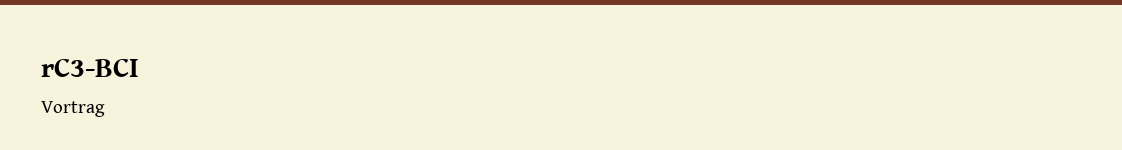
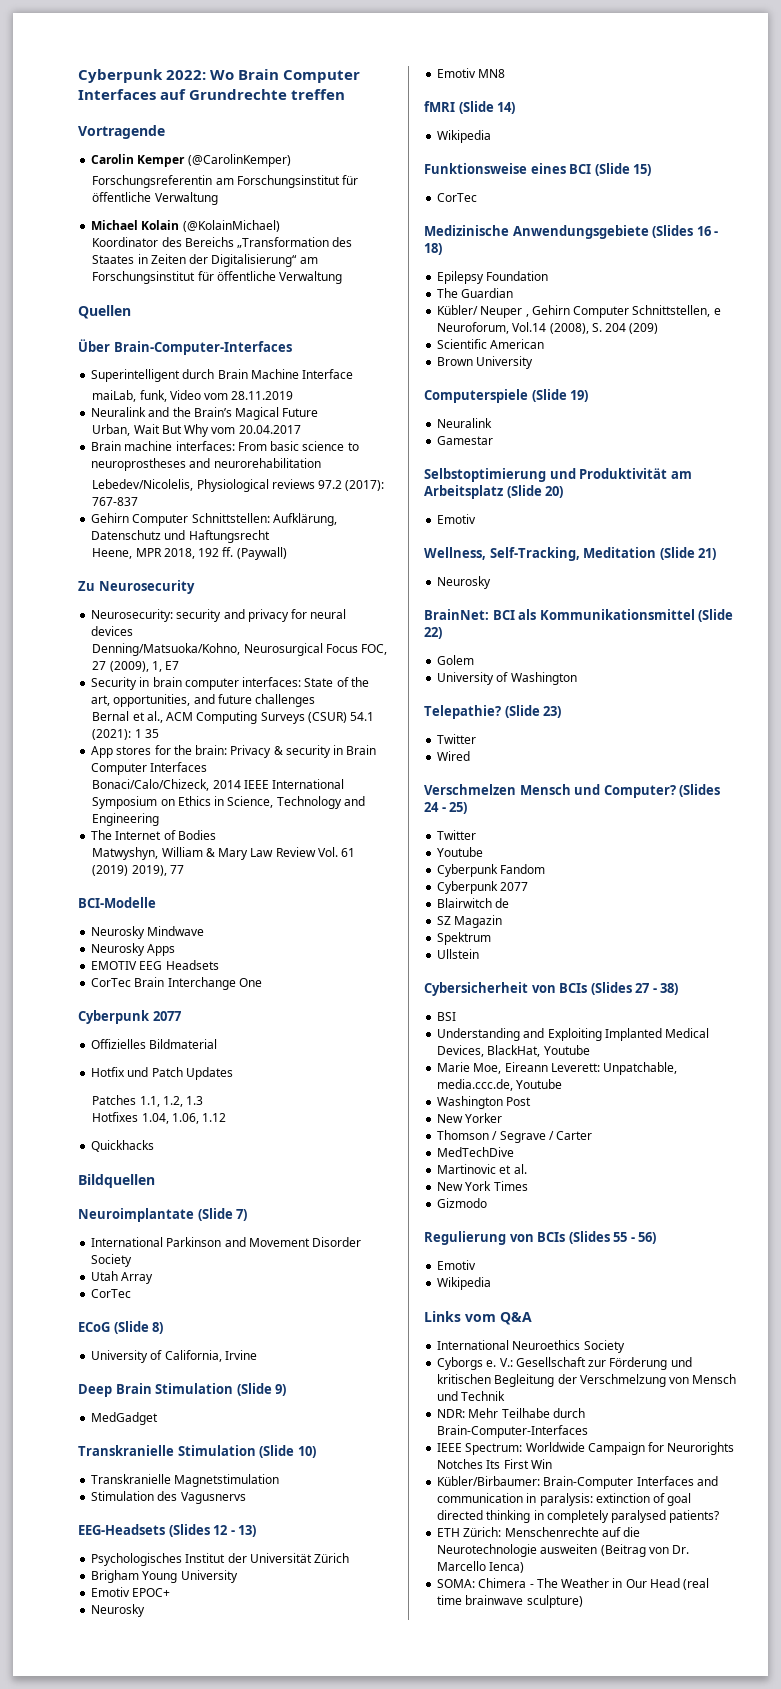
[41,58,139,77] [41,101,105,117] rC3-BCI // Vortrag -> [78,69,361,83] [78,89,346,100] [78,125,165,139] [91,154,291,167] [92,175,359,188] [92,192,218,205] [91,220,280,232] [92,237,353,248] [92,254,318,267] [92,271,343,284] [78,305,131,319] [78,339,292,355] [91,369,354,382] [92,390,294,402] [91,407,319,420] [92,424,301,437] [91,441,359,451] [91,458,321,471] [92,479,385,492] [92,497,139,506] [91,513,337,526] [91,530,270,543] [92,547,287,560] [78,580,195,594] [91,609,347,622] [91,626,134,636] [92,643,388,656] [92,661,180,672] [91,677,369,690] [91,694,316,707] [92,711,375,724] [92,729,159,740] [91,745,377,758] [91,762,208,775] [92,779,345,791] [92,796,365,809] [92,813,160,826] [91,830,216,840] [92,847,356,860] [92,865,184,876] [78,897,156,908] [91,926,205,939] [91,943,176,956] [91,960,219,970] [91,977,262,990] [78,1010,181,1024] [91,1039,218,1049] [91,1067,233,1080] [92,1095,204,1107] [92,1112,227,1124] [91,1140,155,1152] [78,1174,155,1188] [78,1208,248,1222] [91,1237,362,1247] [91,1254,133,1267] [91,1271,154,1284] [91,1289,132,1298] [78,1321,164,1334] [91,1350,257,1363] [78,1383,287,1397] [91,1412,159,1425] [78,1445,316,1458] [91,1474,280,1487] [91,1491,246,1504] [78,1524,257,1537] [91,1553,350,1566] [91,1570,238,1583] [91,1587,171,1597] [91,1604,146,1617] [437,68,506,78] [424,101,516,114] [437,130,492,143] [424,163,652,176] [437,193,478,202] [424,225,719,239] [424,243,442,255] [437,271,549,284] [437,288,514,298] [437,305,721,318] [437,322,659,334] [437,339,545,349] [437,356,534,369] [424,389,589,403] [437,418,493,428] [437,436,494,445] [424,468,692,482] [424,485,564,499] [437,514,477,524] [424,547,717,561] [437,576,492,589] [424,609,734,622] [424,627,442,639] [437,655,475,665] [437,672,577,685] [424,705,562,719] [437,734,477,744] [437,751,471,761] [424,784,721,798] [424,802,468,814] [437,830,477,840] [437,847,484,857] [437,864,546,877] [437,881,529,894] [437,898,510,908] [437,915,503,928] [437,932,492,945] [437,949,480,959] [424,982,679,996] [437,1012,457,1021] [437,1028,710,1041] [437,1045,590,1057] [437,1062,678,1075] [437,1079,563,1091] [437,1096,532,1109] [437,1113,503,1123] [437,1130,593,1143] [437,1147,515,1157] [437,1164,527,1174] [437,1181,528,1191] [437,1198,488,1208] [424,1231,657,1245] [437,1260,477,1270] [437,1277,492,1290] [424,1311,532,1325] [437,1340,625,1353] [437,1357,692,1370] [437,1374,737,1387] [437,1391,506,1401] [437,1408,585,1418] [437,1425,589,1438] [437,1442,735,1455] [437,1459,552,1469] [437,1476,718,1489] [437,1493,692,1506] [437,1510,720,1523] [437,1527,641,1537] [437,1544,690,1557] [437,1561,525,1573] [437,1578,710,1590] [437,1595,583,1608] Cyberpunk 2022: Wo Brain Computer Interfaces auf Grundrechte treffen // Vortragende // Carolin Kemper (@CarolinKemper) // Forschungsreferentin am Forschungsinstitut für öffentliche Verwaltung // Michael Kolain (@KolainMichael) // Koordinator des Bereichs „Transformation des Staates in Zeiten der Digitalisierung“ am Forschungsinstitut für öffentliche Verwaltung // Quellen // Über Brain-Computer-Interfaces // Superintelligent durch Brain Machine Interface // maiLab, funk, Video vom 28.11.2019 // Neuralink and the Brain’s Magical Future // Urban, Wait But Why vom 20.04.2017 // Brain machine interfaces: From basic science to neuroprostheses and neurorehabilitation // Lebedev/Nicolelis, Physiological reviews 97.2 (2017): 767-837 // Gehirn Computer Schnittstellen: Aufklärung, Datenschutz und Haftungsrecht // Heene, MPR 2018, 192 ff. (Paywall) // Zu Neurosecurity // Neurosecurity: security and privacy for neural devices // Denning/Matsuoka/Kohno, Neurosurgical Focus FOC, 27 (2009), 1, E7 // Security in brain computer interfaces: State of the art, opportunities, and future challenges // Bernal et al., ACM Computing Surveys (CSUR) 54.1 (2021): 1 35 // App stores for the brain: Privacy & security in Brain Computer Interfaces // Bonaci/Calo/Chizeck, 2014 IEEE International Symposium on Ethics in Science, Technology and Engineering // The Internet of Bodies // Matwyshyn, William & Mary Law Review Vol. 61 (2019) 2019), 77 // BCI-Modelle // Neurosky Mindwave // Neurosky Apps // EMOTIV EEG Headsets // CorTec Brain Interchange One // Cyberpunk 2077 // Offizielles Bildmaterial // Hotfix und Patch Updates // Patches 1.1, 1.2, 1.3 // Hotfixes 1.04, 1.06, 1.12 // Quickhacks // Bildquellen // Neuroimplantate (Slide 7) // International Parkinson and Movement Disorder Society // Utah Array // CorTec // ECoG (Slide 8) // University of California, Irvine // Deep Brain Stimulation (Slide 9) // MedGadget // Transkranielle Stimulation (Slide 10) // Transkranielle Magnetstimulation // Stimulation des Vagusnervs // EEG-Headsets (Slides 12 - 13) // Psychologisches Institut der Universität Zürich // Brigham Young University // Emotiv EPOC+ // Neurosky // Emotiv MN8 // fMRI (Slide 14) // Wikipedia // Funktionsweise eines BCI (Slide 15) // CorTec // Medizinische Anwendungsgebiete (Slides 16 - 18) // Epilepsy Foundation // The Guardian // Kübler/ Neuper , Gehirn Computer Schnittstellen, e Neuroforum, Vol.14 (2008), S. 204 (209) // Scientific American // Brown University // Computerspiele (Slide 19) // Neuralink // Gamestar // Selbstoptimierung und Produktivität am Arbeitsplatz (Slide 20) // Emotiv // Wellness, Self-Tracking, Meditation (Slide 21) // Neurosky // BrainNet: BCI als Kommunikationsmittel (Slide 22) // Golem // University of Washington // Telepathie? (Slide 23) // Twitter // Wired // Verschmelzen Mensch und Computer? (Slides 24 - 25) // Twitter // Youtube // Cyberpunk Fandom // Cyberpunk 2077 // Blairwitch de // SZ Magazin // Spektrum // Ullstein // Cybersicherheit von BCIs (Slides 27 - 38) // BSI // Understanding and Exploiting Implanted Medical Devices, BlackHat, Youtube // Marie Moe, Eireann Leverett: Unpatchable, media.ccc.de, Youtube // Washington Post // New Yorker // Thomson / Segrave / Carter // MedTechDive // Martinovic et al. // New York Times // Gizmodo // Regulierung von BCIs (Slides 55 - 56) // Emotiv // Wikipedia // Links vom Q&A // International Neuroethics Society // Cyborgs e. V.: Gesellschaft zur Förderung und kritischen Begleitung der Verschmelzung von Mensch und Technik // NDR: Mehr Teilhabe durch Brain-Computer-Interfaces // IEEE Spectrum: Worldwide Campaign for Neurorights Notches Its First Win // Kübler/Birbaumer: Brain-Computer Interfaces and communication in paralysis: extinction of goal directed thinking in completely paralysed patients? // ETH Zürich: Menschenrechte auf die Neurotechnologie ausweiten (Beitrag von Dr. Marcello Ienca) // SOMA: Chimera - The Weather in Our Head (real time brainwave sculpture)

